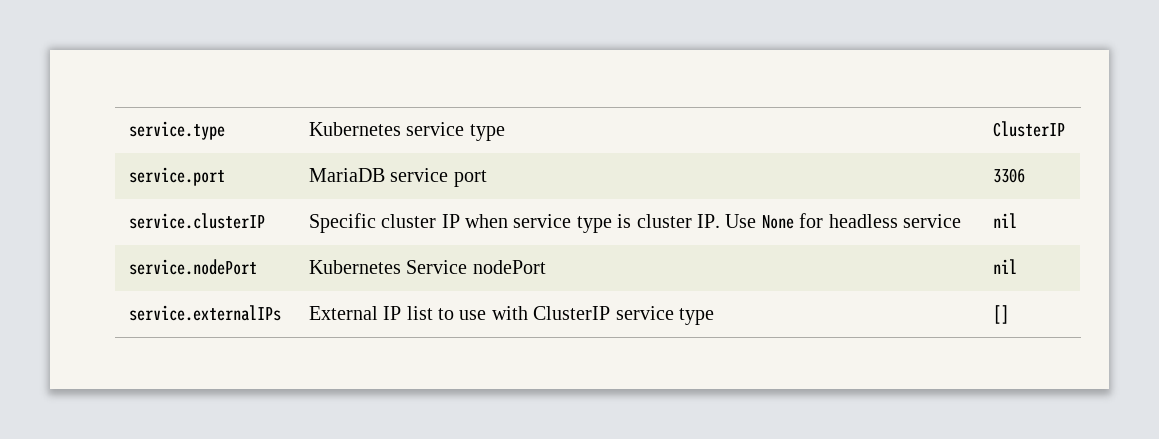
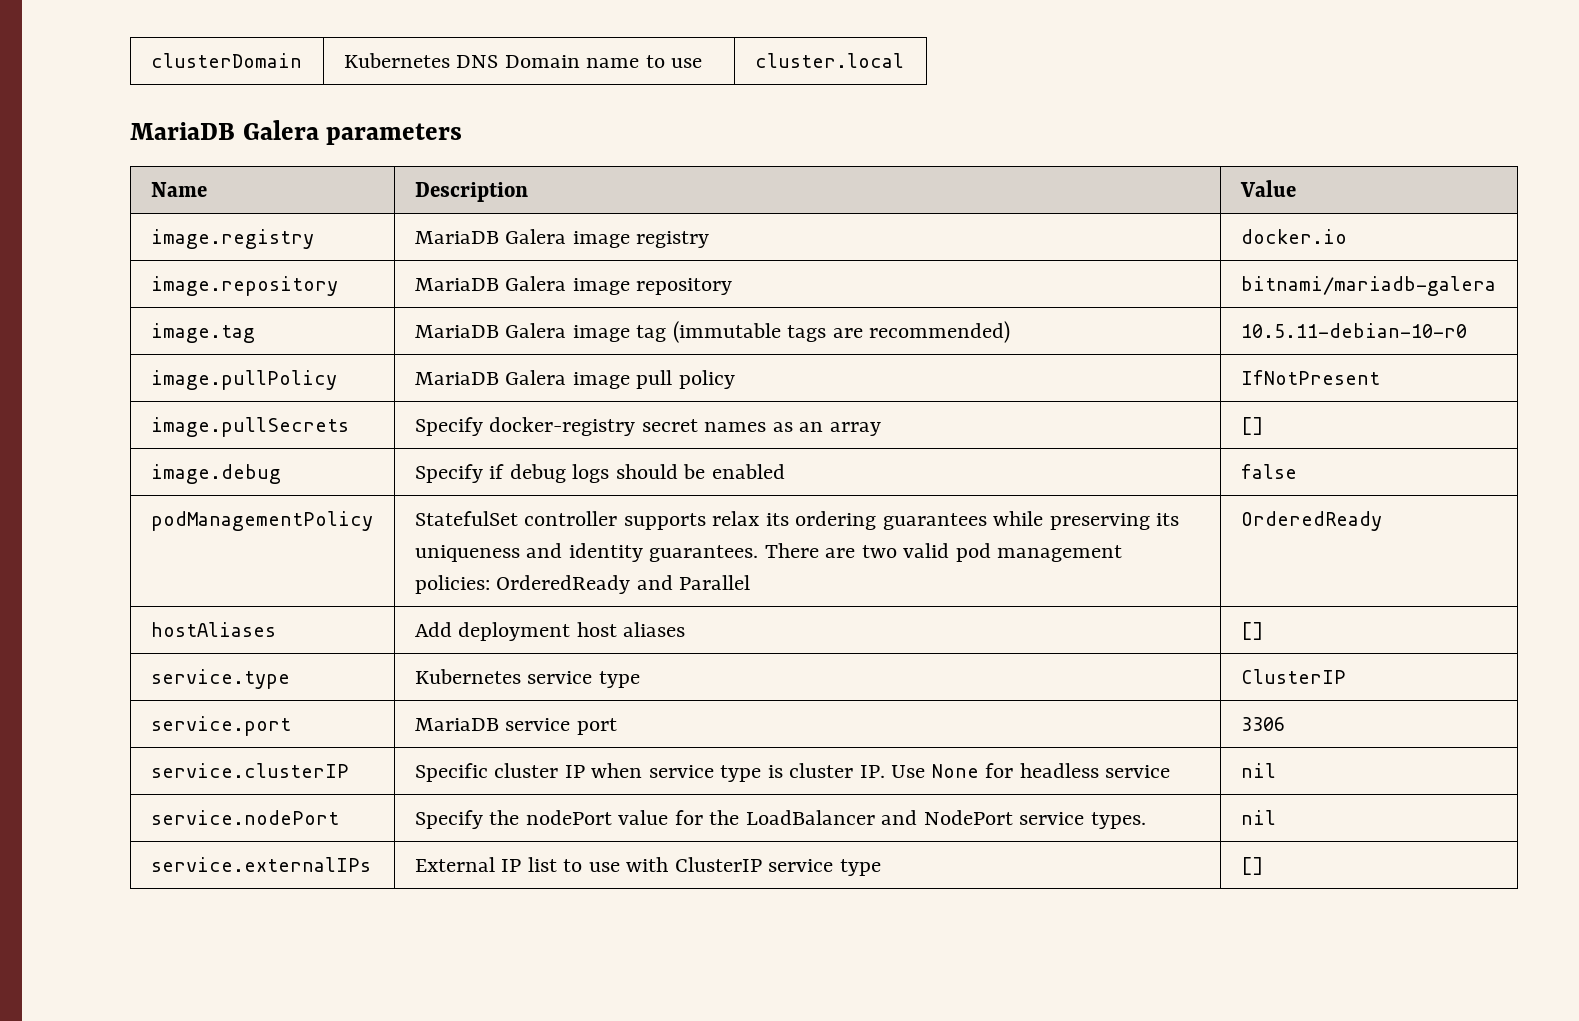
(128, 130) none -> [150,53,302,68] [343,53,703,68] [754,53,904,68] [130,120,463,145] [150,182,207,197] [414,182,528,202] [1239,180,1296,197] [150,229,314,249] [414,229,710,248] [1240,229,1347,244] [150,276,338,296] [414,276,733,295] [1240,276,1496,296] [150,323,255,343] [414,321,1011,343] [1240,323,1467,338] [150,370,337,390] [414,370,735,389] [1240,370,1380,385] [150,417,349,437] [414,417,881,436] [1240,417,1264,435] [150,464,281,484] [414,464,785,483] [1240,464,1297,479] [150,511,373,531] [414,511,1180,530] [414,543,1123,562] [414,575,751,594] [1240,511,1382,531] [150,622,276,637] [414,622,686,641] [1240,622,1264,640] clusterDomain | Kubernetes DNS Domain name to use | cluster.local // MariaDB Galera parameters // Name | Description | Value // image.registry | MariaDB Galera image registry | docker.io // image.repository | MariaDB Galera image repository | bitnami/mariadb-galera // image.tag | MariaDB Galera image tag (immutable tags are recommended) | 10.5.11-debian-10-r0 // image.pullPolicy | MariaDB Galera image pull policy | IfNotPresent // image.pullSecrets | Specify docker-registry secret names as an array | [] // image.debug | Specify if debug logs should be enabled | false // podManagementPolicy | StatefulSet controller supports relax its ordering guarantees while preserving its uniqueness and identity guarantees. There are two valid pod management policies: OrderedReady and Parallel | OrderedReady // hostAliases | Add deployment host aliases | [] //
[308,260,468,274] Kubernetes Service -> [414,810,520,829] Specify the
(546, 267) none -> [618,810,1146,829] value for the LoadBalancer and NodePort service types.

